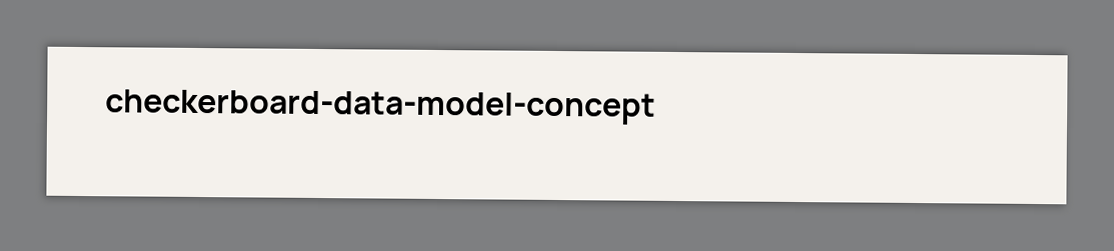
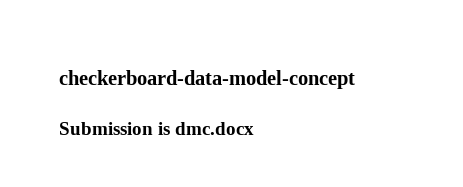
(656, 107) none -> [59,122,255,135] // Submission is dmc.docx

